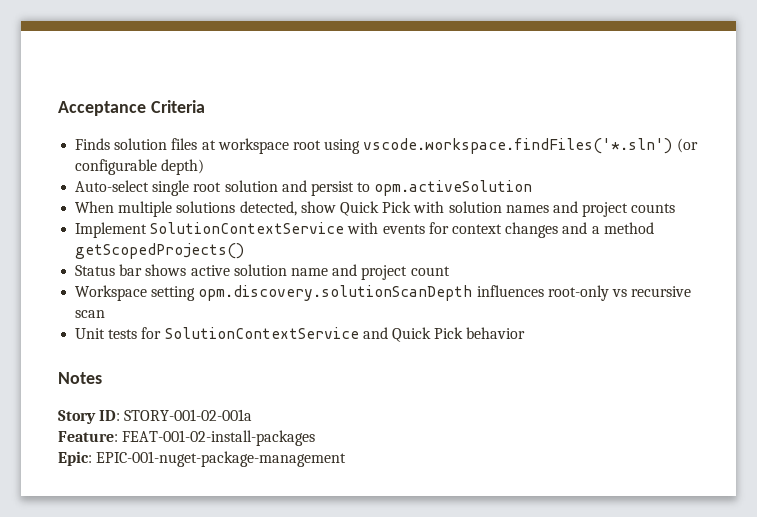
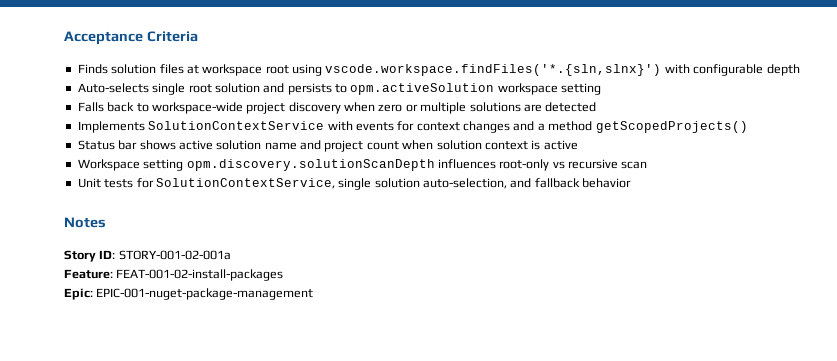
[363,138,698,154] [75,159,205,175] [75,180,150,192] vscode.workspace.findFiles('*.sln') (or configurable depth) // Auto-select -> [325,64,800,76] [77,83,149,93] vscode.workspace.findFiles('*.{sln,slnx}') with configurable depth // Auto-selects
[310,181,354,196] persist -> [287,83,332,95] persists
[75,201,676,217] [75,222,148,238] // When multiple solutions detected, show Quick Pick with solution names and project counts // Implement -> [497,83,602,95] [77,102,597,114] [77,121,145,133] workspace setting // Falls back to workspace-wide project discovery when zero or multiple solutions are detected // Implements
(450, 271) none -> [402,140,578,150] when solution context is active
[164,327,464,342] SolutionContextService and Quick Pick -> [155,178,580,190] SolutionContextService, single solution auto-selection, and fallback

